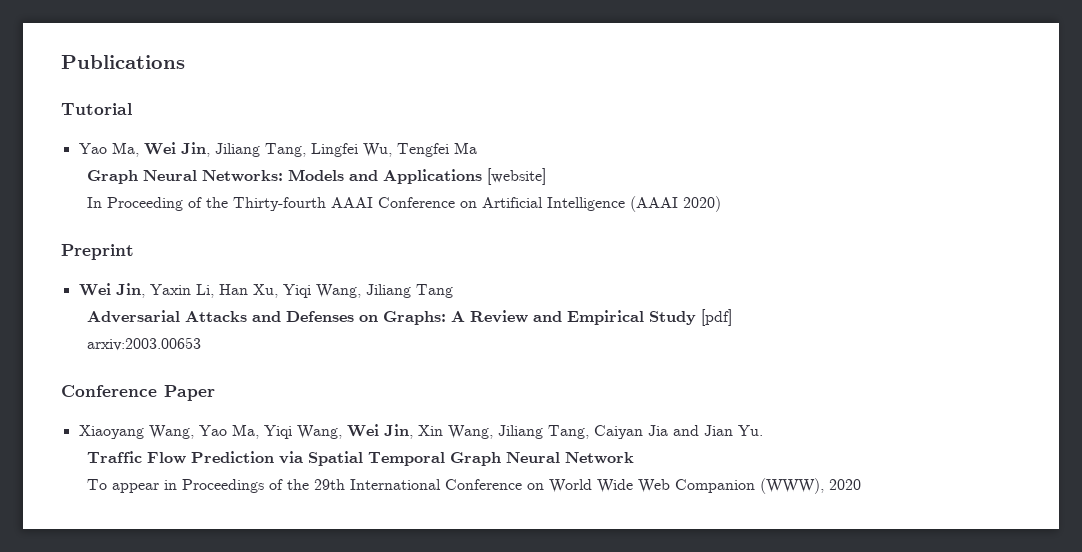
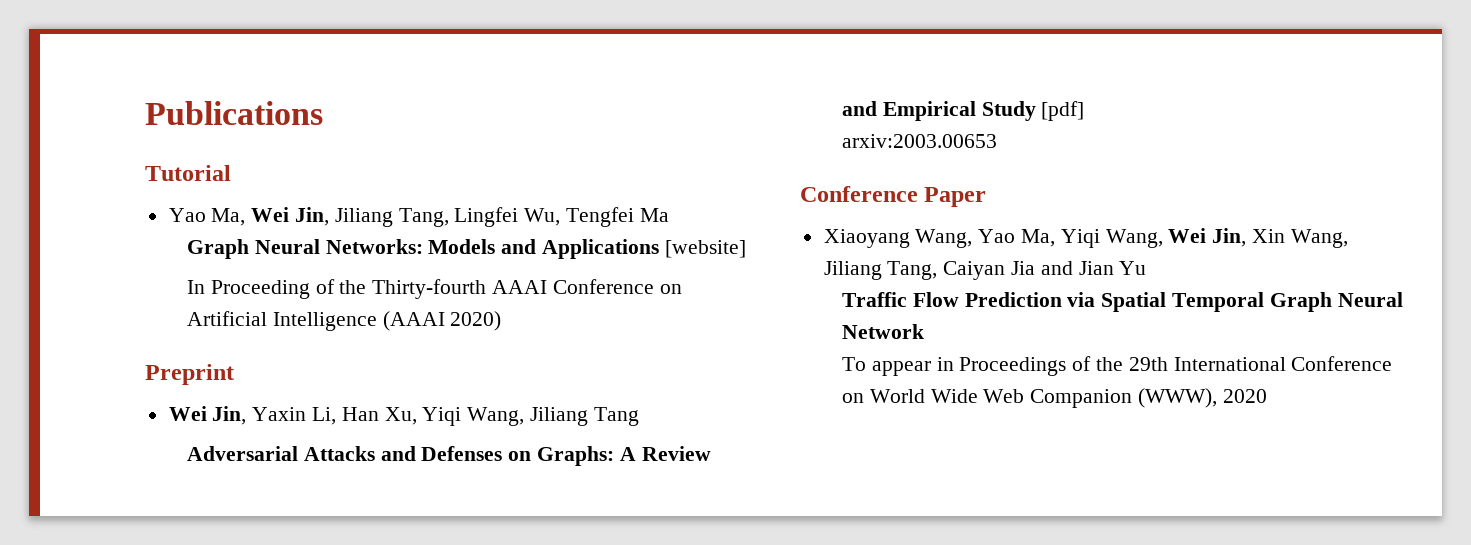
[737,425,763,436] Yu. -> [1119,261,1147,275] Yu

